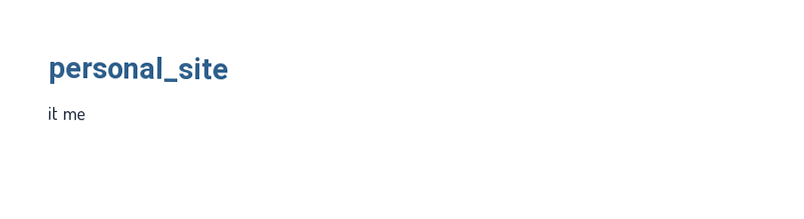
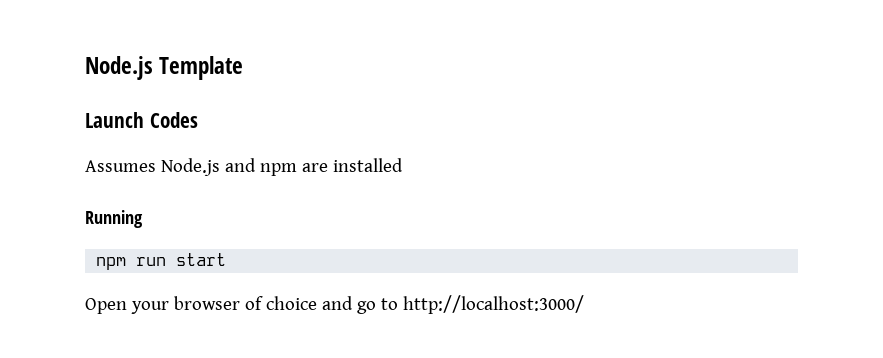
[48,55,229,86] [47,106,85,121] personal_site // it me -> [85,56,244,80] [85,112,198,128] [85,158,403,176] [85,210,143,228] [96,253,227,270] [85,295,584,314] Node.js Template // Launch Codes // Assumes Node.js and npm are installed // Running // npm run start // Open your browser of choice and go to http://localhost:3000/

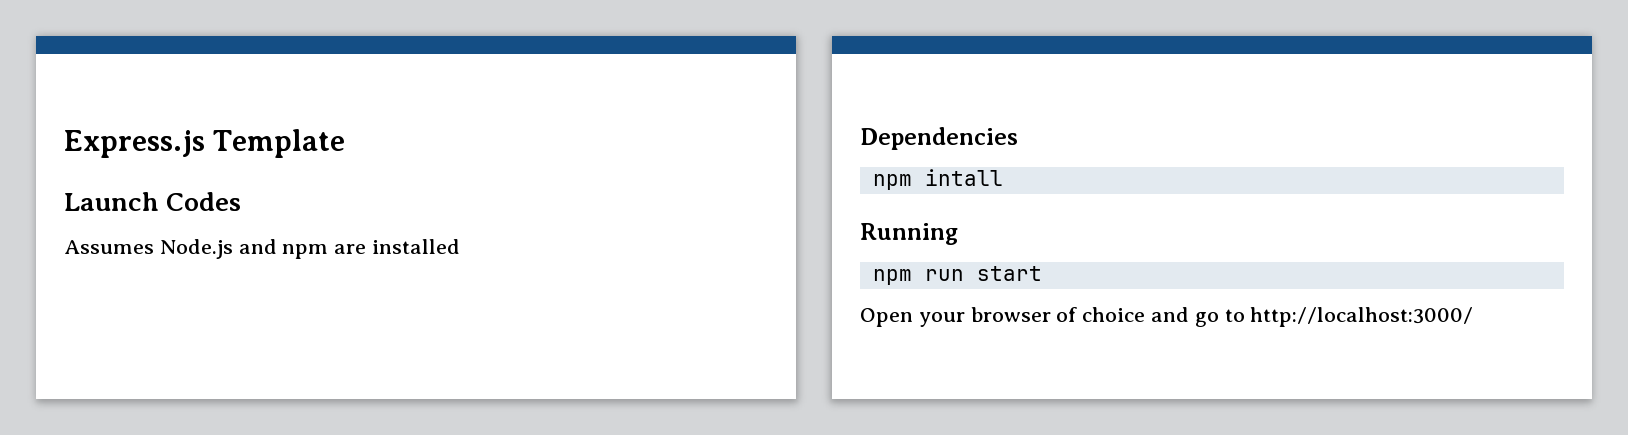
[85,56,153,80] Node.js -> [64,130,205,158] Express.js
(403, 165) none -> [860,127,1018,150] [872,169,1003,190] // Dependencies // npm intall

